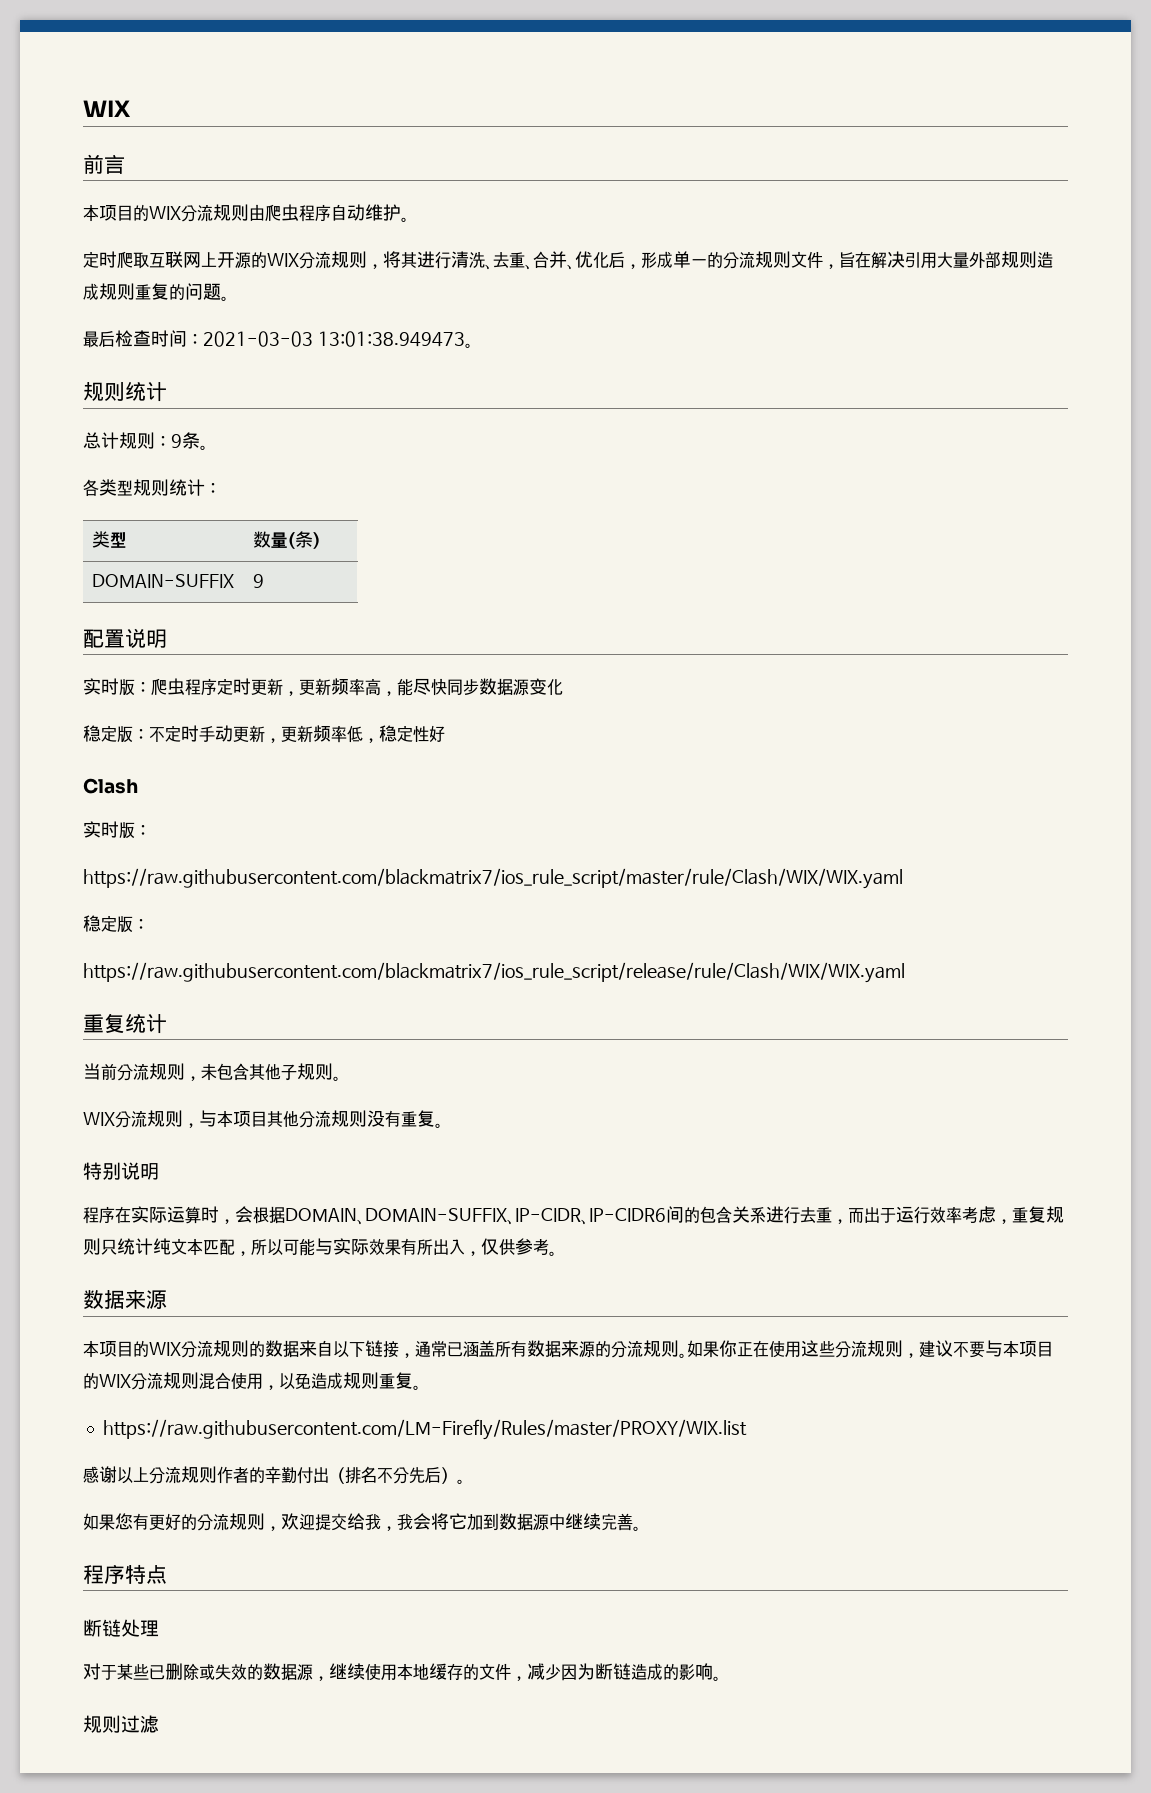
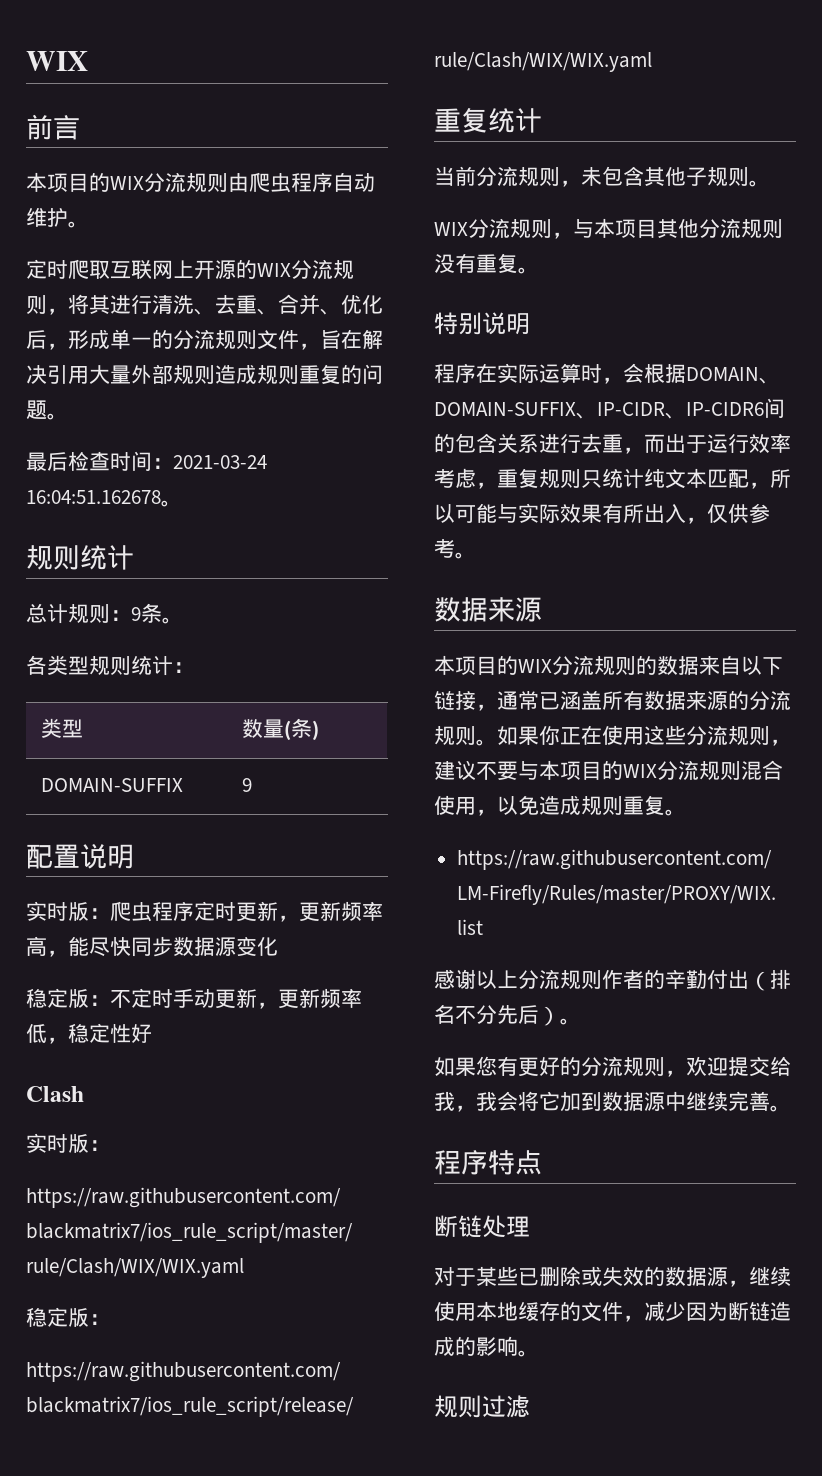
[203,331,465,347] 2021-03-03 13:01:38.949473 -> [173,455,267,469] [26,490,161,504] 2021-03-24 16:04:51.162678

